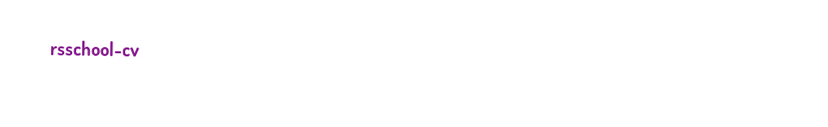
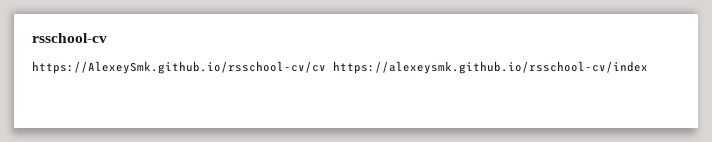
(140, 48) none -> [32,61,648,74] // https://AlexeySmk.github.io/rsschool-cv/cv https://alexeysmk.github.io/rsschool-cv/index

